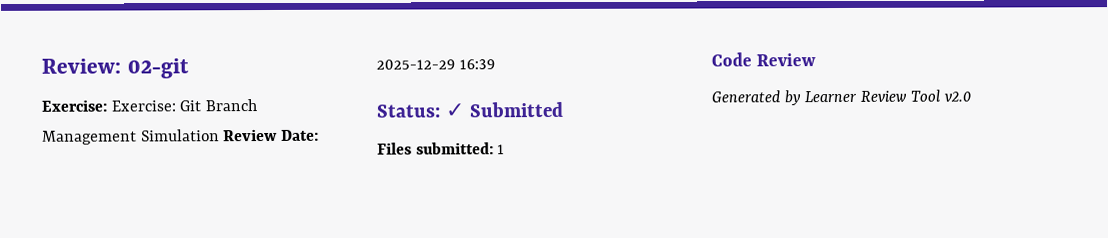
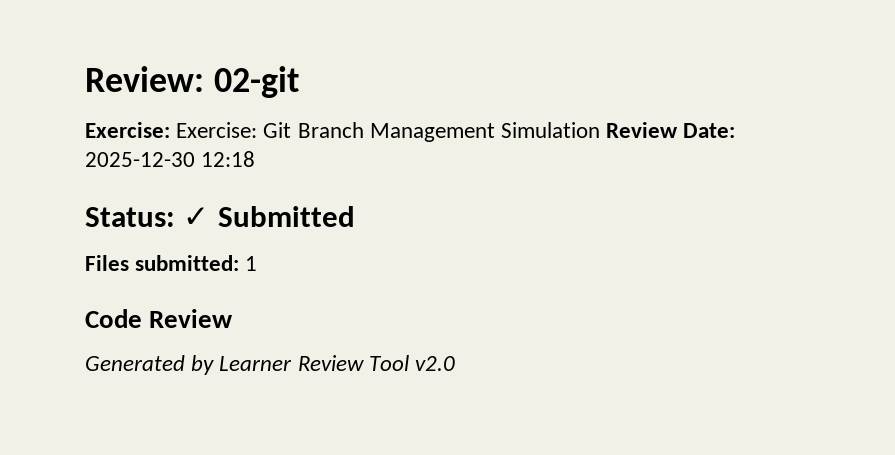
[376,59,495,70] 2025-12-29 16:39 -> [85,151,256,167] 2025-12-30 12:18

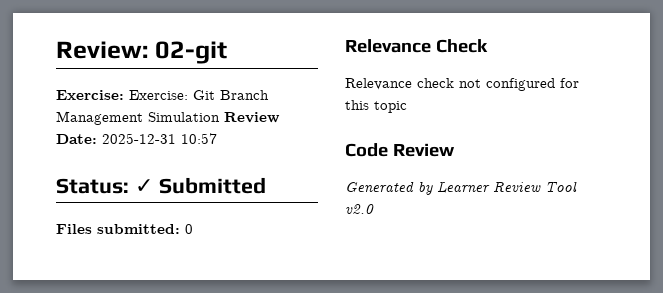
[85,151,256,167] 2025-12-30 12:18 -> [102,133,217,144] 2025-12-31 10:57
[245,256,258,271] 1 -> [185,224,193,234] [345,39,488,53] [345,78,579,91] [345,100,407,113] 0 // Relevance Check // Relevance check not configured for this topic

